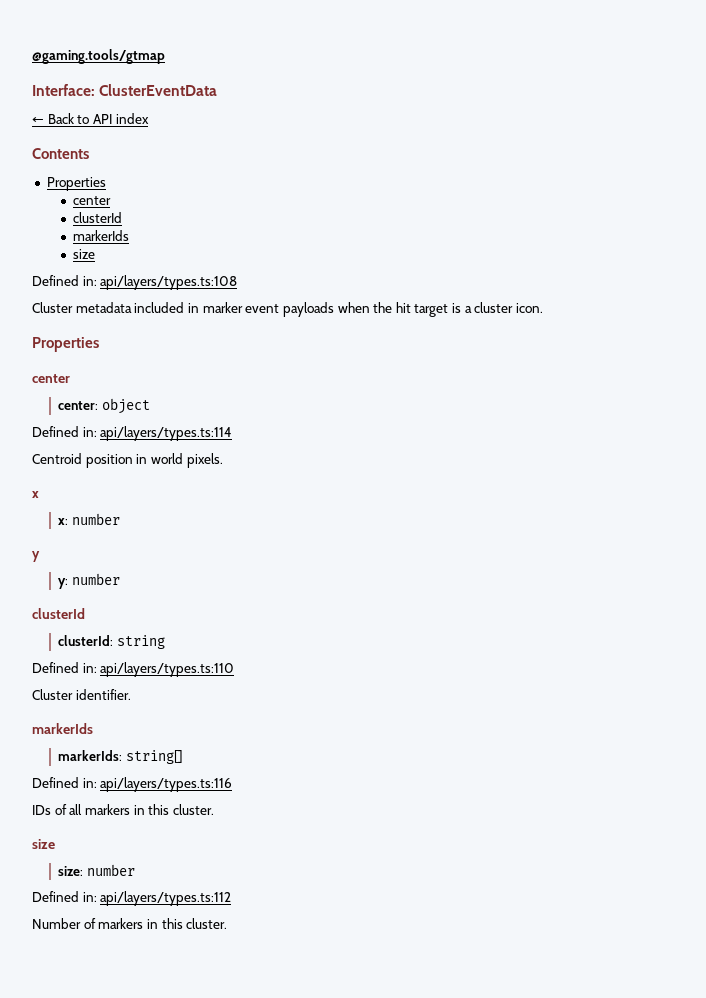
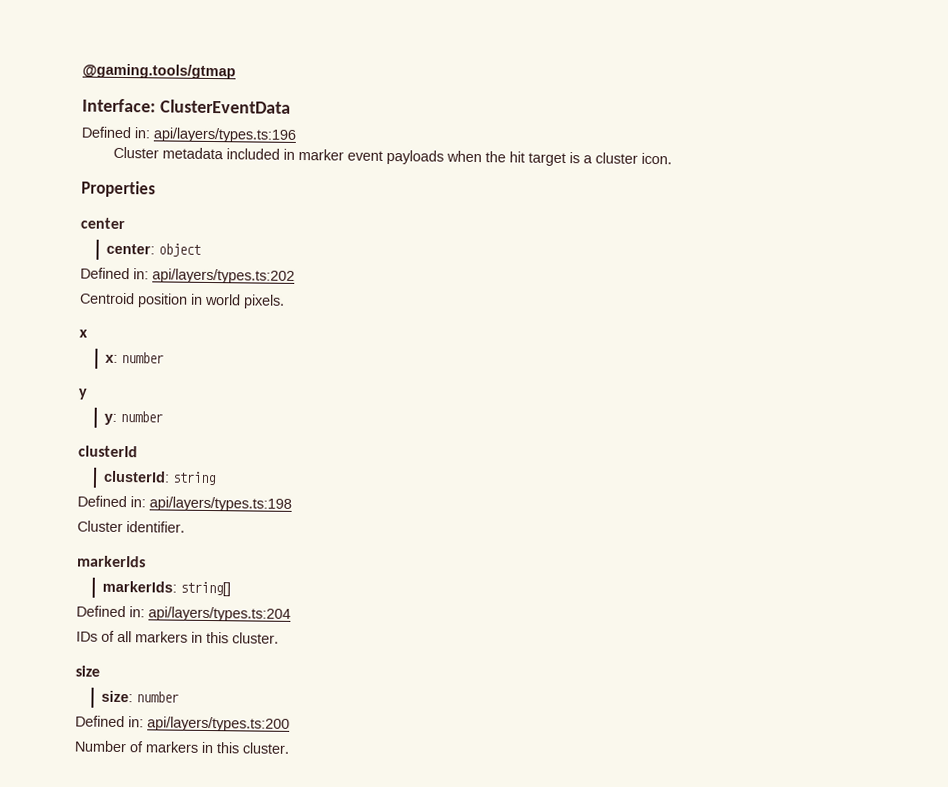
[32,113,149,124] [32,148,89,159] [46,177,106,191] [72,196,111,205] [72,212,122,223] [72,230,129,241] [72,249,95,259] [32,275,238,290] // ← Back to API index // Contents // Properties // center // clusterId // markerIds // size // Defined in: api/layers/types.ts:108 -> [81,126,296,143] // Defined in: api/layers/types.ts:196
[100,426,233,441] api/layers/types.ts:114 -> [152,268,295,284] api/layers/types.ts:202
[100,662,235,677] api/layers/types.ts:110 -> [149,496,292,512] api/layers/types.ts:198
[100,777,233,792] api/layers/types.ts:116 -> [148,606,291,622] api/layers/types.ts:204
[100,891,232,906] api/layers/types.ts:112 -> [147,716,290,732] api/layers/types.ts:200

